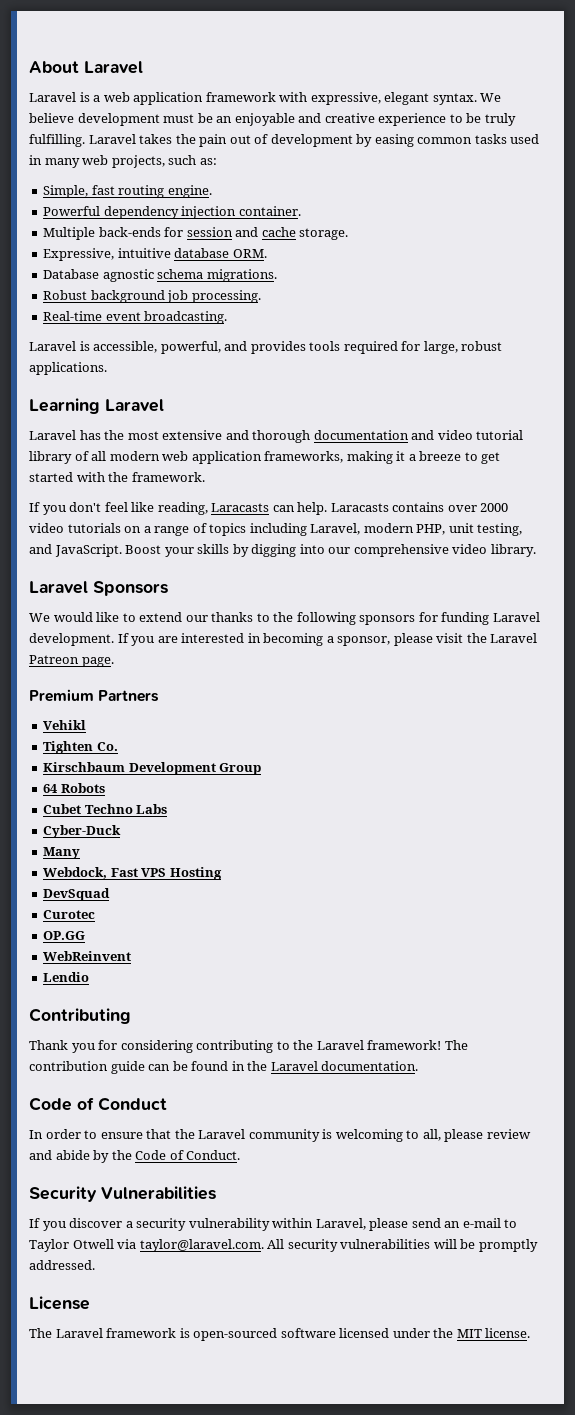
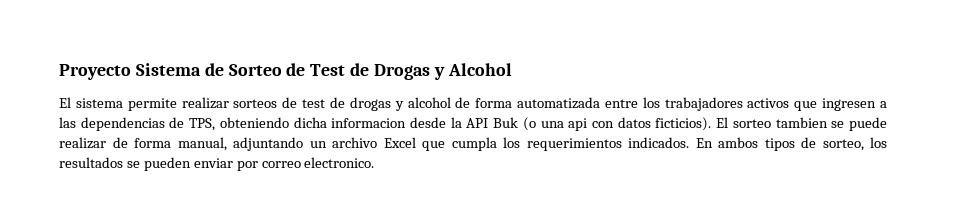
[29,61,143,74] [29,92,502,105] [29,113,516,126] [29,134,540,147] [29,155,217,168] [43,185,212,198] [43,206,301,219] [43,227,349,240] [43,248,267,261] [43,269,277,282] [43,290,261,303] [43,311,228,324] [29,341,503,354] [29,362,107,375] [29,398,164,414] [29,430,524,443] [29,451,501,464] [29,472,205,482] [29,502,509,515] [29,523,523,536] [29,544,536,557] [29,581,168,596] [29,612,540,625] [29,633,538,646] [29,655,114,667] [29,689,160,702] [43,720,87,730] [43,741,118,754] [43,762,262,775] [43,783,105,793] [43,804,168,814] [43,825,122,838] [43,847,81,859] [43,867,222,880] [43,888,111,901] [43,910,96,919] [43,931,86,940] [43,951,132,961] [43,972,90,982] [29,1008,131,1024] [29,1040,468,1053] [29,1061,419,1074] [29,1097,167,1111] [29,1129,531,1142] [29,1150,241,1163] [29,1186,216,1202] [29,1218,518,1231] [29,1239,538,1252] [29,1260,95,1270] [29,1296,90,1310] [29,1328,531,1341] About Laravel // Laravel is a web application framework with expressive, elegant syntax. We believe development must be an enjoyable and creative experience to be truly fulfilling. Laravel takes the pain out of development by easing common tasks used in many web projects, such as: // Simple, fast routing engine. // Powerful dependency injection container. // Multiple back-ends for session and cache storage. // Expressive, intuitive database ORM. // Database agnostic schema migrations. // Robust background job processing. // Real-time event broadcasting. // Laravel is accessible, powerful, and provides tools required for large, robust applications. // Learning Laravel // Laravel has the most extensive and thorough documentation and video tutorial library of all modern web application frameworks, making it a breeze to get started with the framework. // If you don't feel like reading, Laracasts can help. Laracasts contains over 2000 video tutorials on a range of topics including Laravel, modern PHP, unit testing, and JavaScript. Boost your skills by digging into our comprehensive video library. // Laravel Sponsors // We would like to extend our thanks to the following sponsors for funding Laravel development. If you are interested in becoming a sponsor, please visit the Laravel Patreon page. // Premium Partners // Vehikl // Tighten Co. // Kirschbaum Development Group // 64 Robots // Cubet Techno Labs // Cyber-Duck // Many // Webdock, Fast VPS Hosting // DevSquad // Curotec // OP.GG // WebReinvent // Lendio // Contributing // Thank you for considering contributing to the Laravel framework! The contribution guide can be found in the Laravel documentation. // Code of Conduct // In order to ensure that the Laravel community is welcoming to all, please review and abide by the Code of Conduct. // Security Vulnerabilities // If you discover a security vulnerability within Laravel, please send an e-mail to Taylor Otwell via taylor@laravel.com. All security vulnerabilities will be promptly addressed. // License // The Laravel framework is open-sourced software licensed under the MIT license. -> [59,63,512,80] [59,97,888,111] [59,117,887,131] [59,137,887,151] [59,157,375,171] Proyecto Sistema de Sorteo de Test de Drogas y Alcohol // El sistema permite realizar sorteos de test de drogas y alcohol de forma automatizada entre los trabajadores activos que ingresen a las dependencias de TPS, obteniendo dicha informacion desde la API Buk (o una api con datos ficticios). El sorteo tambien se puede realizar de forma manual, adjuntando un archivo Excel que cumpla los requerimientos indicados. En ambos tipos de sorteo, los resultados se pueden enviar por correo electronico.

